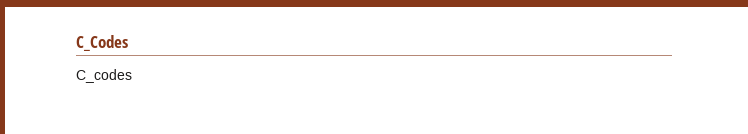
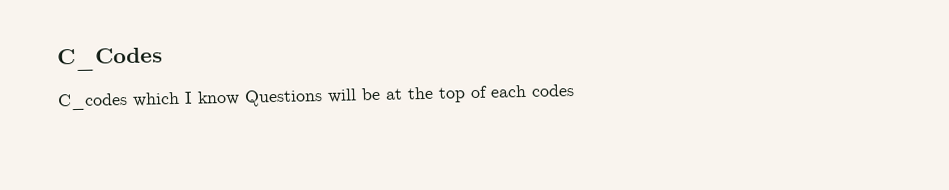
(132, 76) none -> [132,84,575,107] which I know Questions will be at the top of each codes

